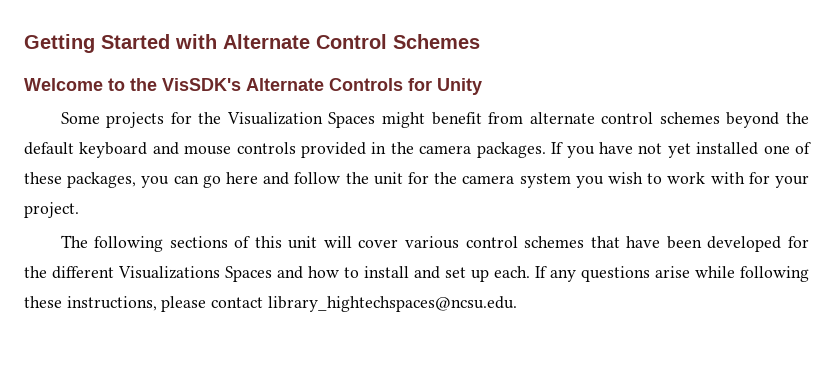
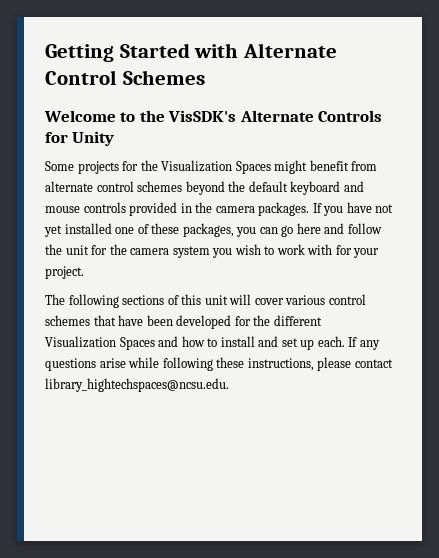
[118,266,220,279] Visualizations -> [45,336,116,348] Visualization

